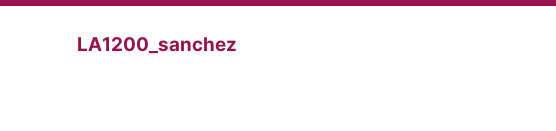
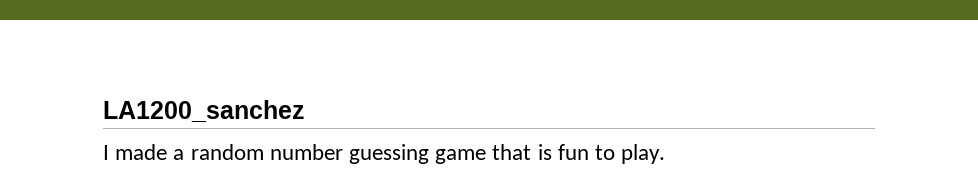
(237, 45) none -> [103,144,666,164] // I made a random number guessing game that is fun to play.

